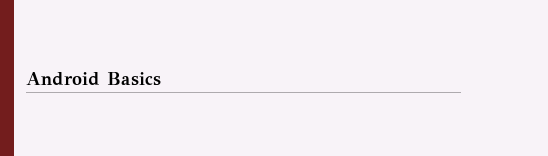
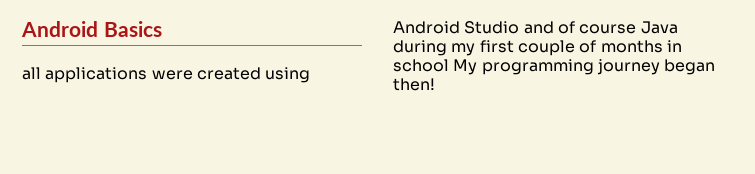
(161, 79) none -> [22,67,311,83] [393,21,678,34] [393,40,682,56] [393,59,716,75] [393,78,435,91] // all applications were created using Android Studio and of course Java during my first couple of months in school My programming journey began then!

